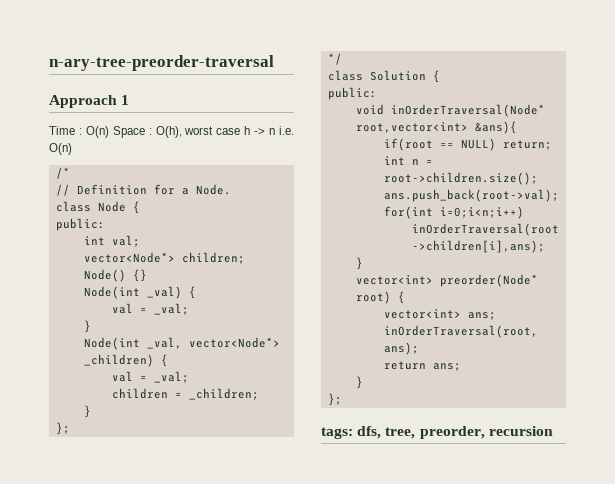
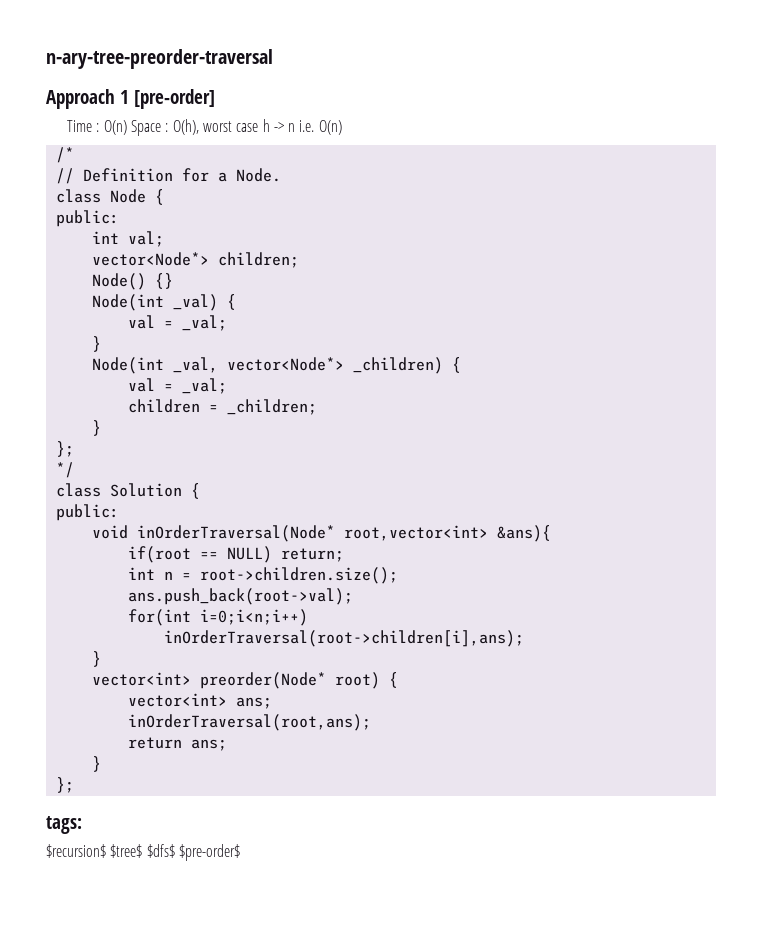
(130, 100) none -> [134,89,215,109] [pre-order]
[357,426,553,439] dfs, tree, preorder, recursion -> [46,844,240,861] // $recursion$ $tree$ $dfs$ $pre-order$

